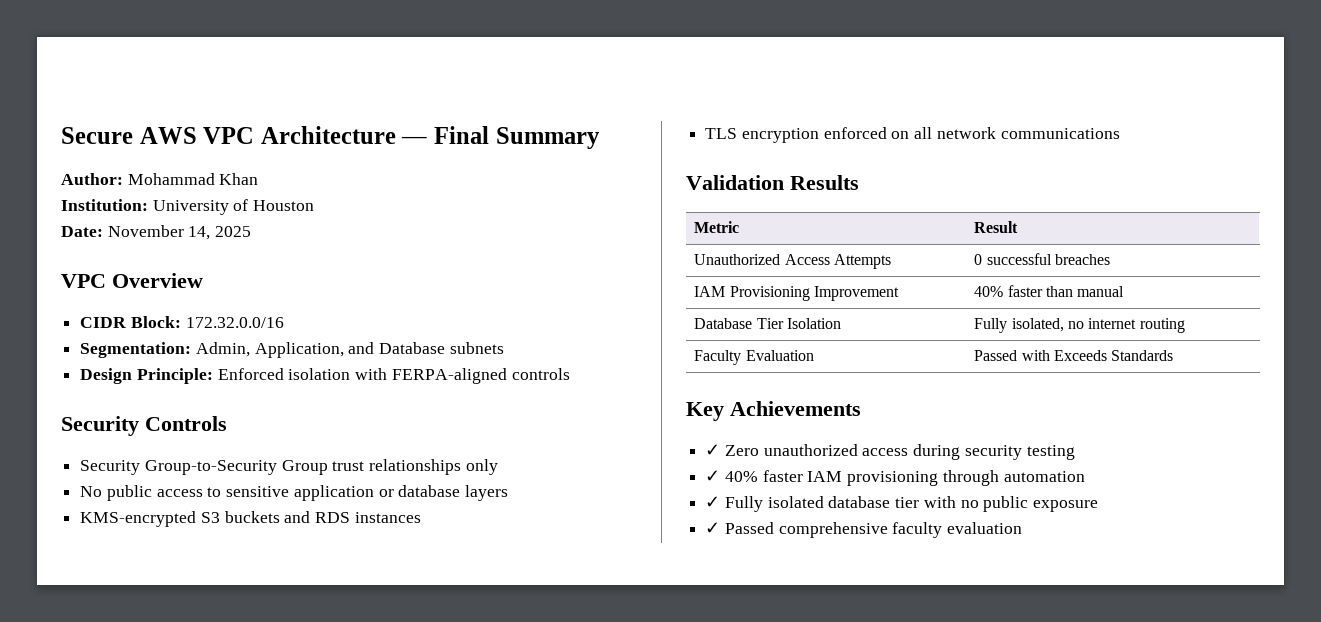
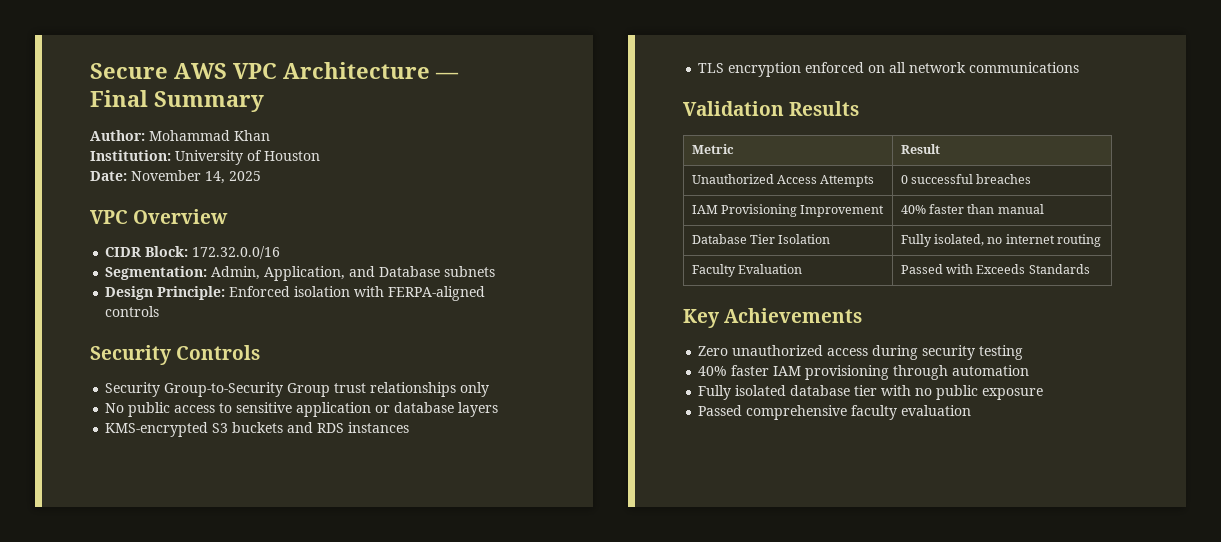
[705,444,721,456] ✓ -> (863, 315) none
[705,470,721,482] ✓ -> (1024, 352) none
[705,496,721,508] ✓ -> (1030, 370) none
[705,522,721,534] ✓ -> (1044, 394) none

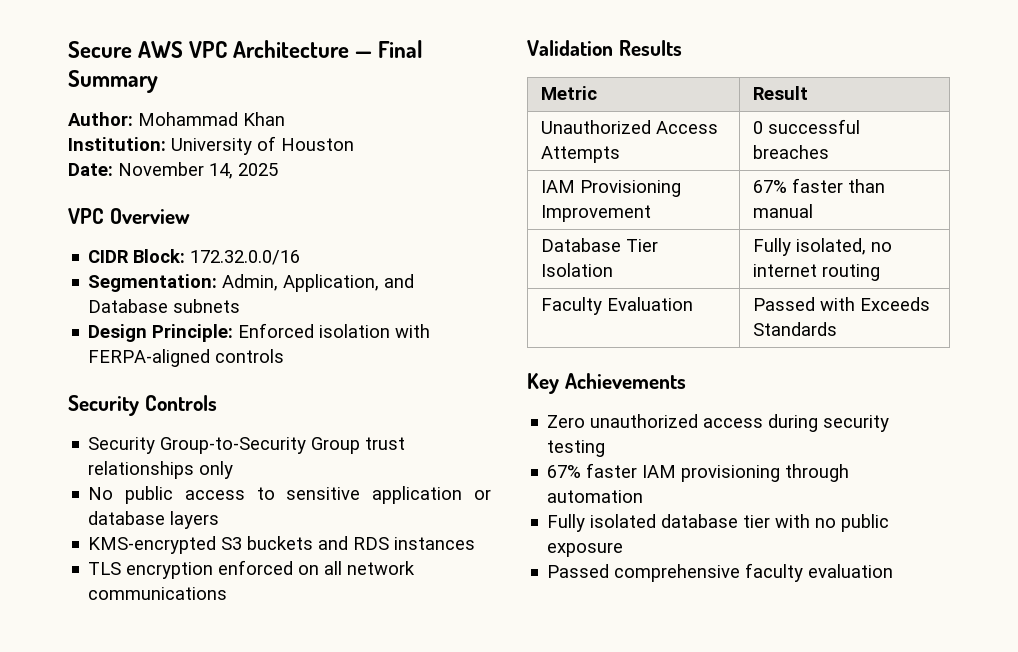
[900,205,926,214] 40% -> [752,180,787,193] 67%
[698,366,728,376] 40% -> [547,465,582,478] 67%

